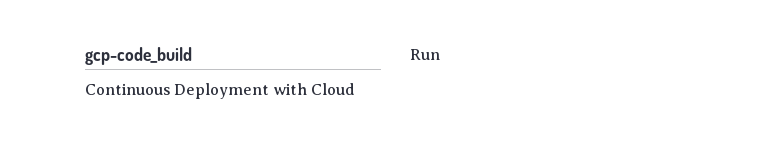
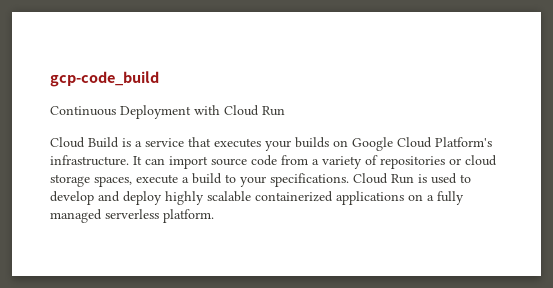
(440, 54) none -> [50,137,492,151] [50,155,497,169] [50,173,471,187] [50,191,464,205] [50,209,214,223] // Cloud Build is a service that executes your builds on Google Cloud Platform's infrastructure. It can import source code from a variety of repositories or cloud storage spaces, execute a build to your specifications. Cloud Run is used to develop and deploy highly scalable containerized applications on a fully managed serverless platform.

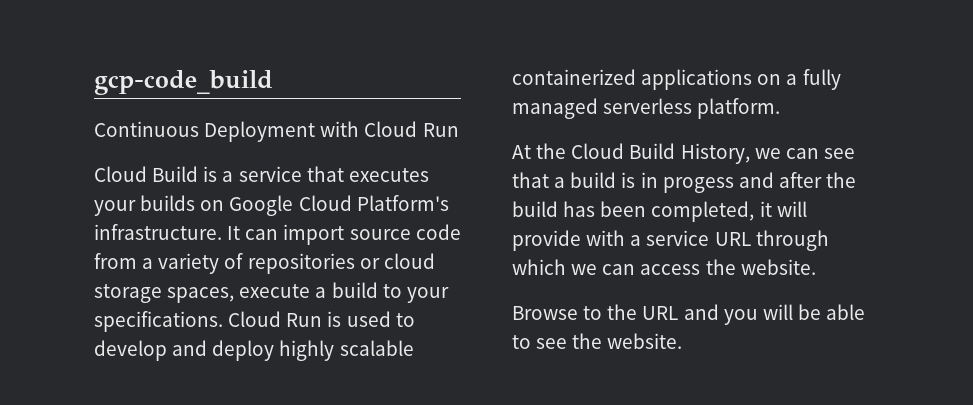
(214, 216) none -> [512,143,855,164] [512,172,857,193] [512,201,807,222] [512,230,829,251] [512,259,816,275] [512,304,866,325] [512,333,683,349] // At the Cloud Build History, we can see that a build is in progess and after the build has been completed, it will provide with a service URL through which we can access the website. // Browse to the URL and you will be able to see the website.

